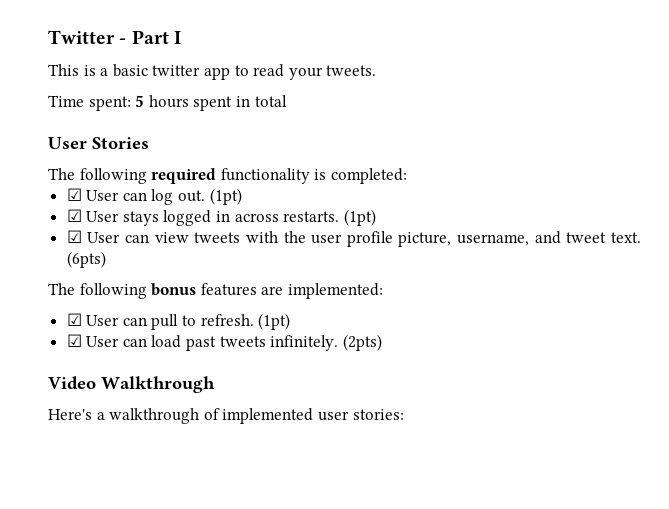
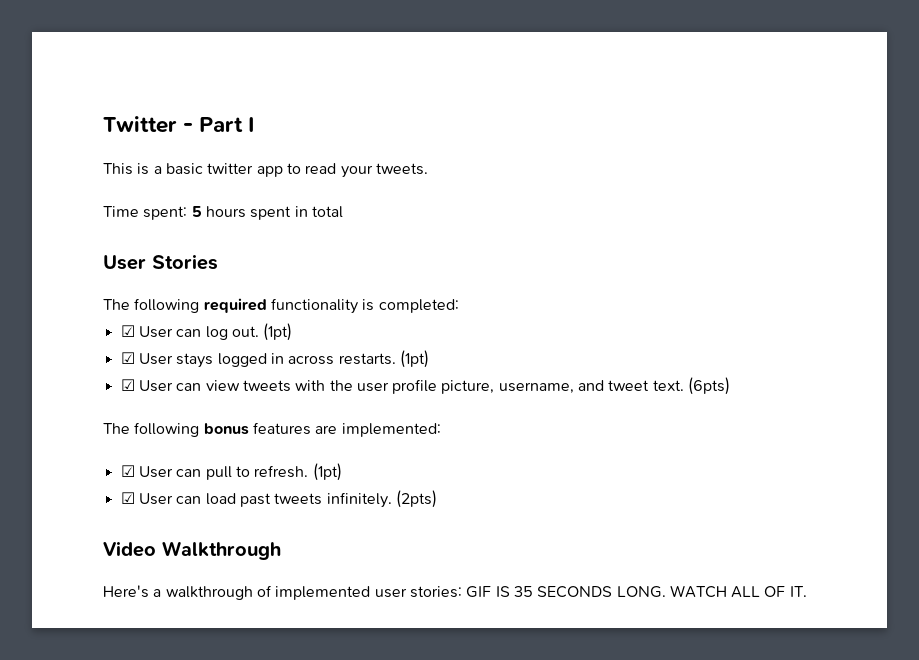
(404, 414) none -> [466,585,807,598] GIF IS 35 SECONDS LONG. WATCH ALL OF IT.

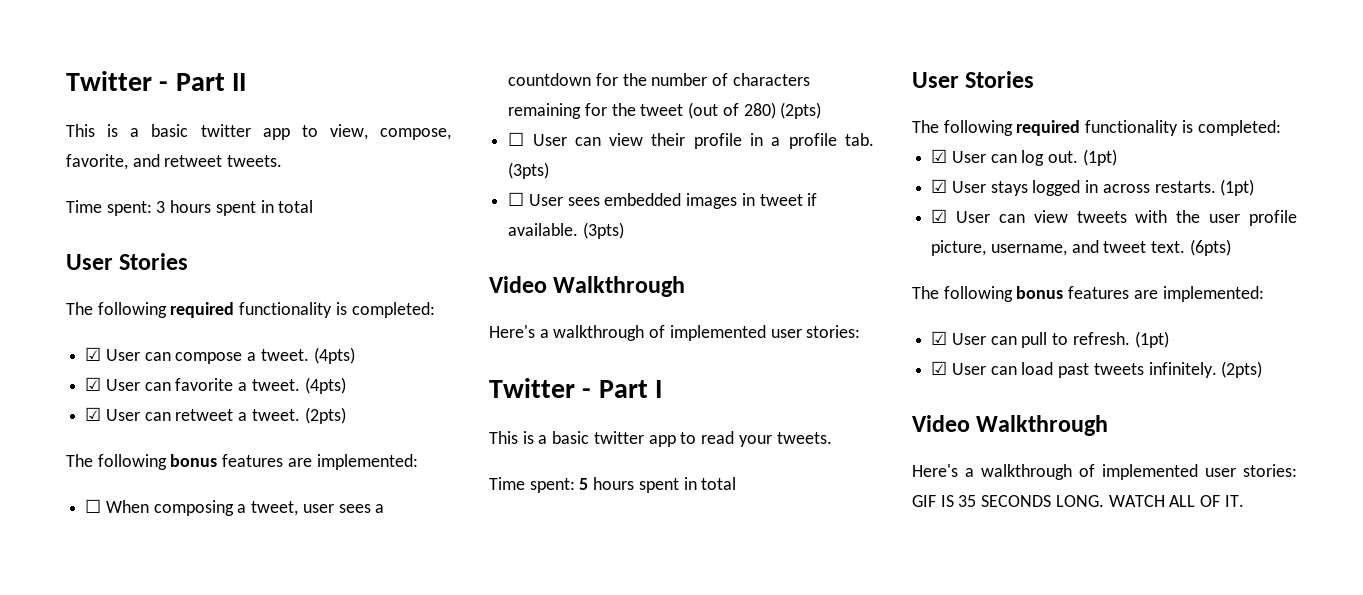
[103,116,244,133] Twitter - Part -> [66,71,247,91] [66,124,451,140] [66,154,283,170] [66,200,314,216] [66,253,189,270] [66,302,435,318] [85,347,355,364] [85,377,346,394] [85,407,346,424] [66,454,418,470] [85,499,385,516] [508,73,810,86] [508,102,822,119] [508,132,874,149] [508,162,550,179] [508,192,818,209] [508,222,624,239] [489,276,686,297] [489,325,861,341] [489,378,648,398] Twitter - Part II // This is a basic twitter app to view, compose, favorite, and retweet tweets. // Time spent: 3 hours spent in total // User Stories // The following required functionality is completed: // ☑ User can compose a tweet. (4pts) // ☑ User can favorite a tweet. (4pts) // ☑ User can retweet a tweet. (2pts) // The following bonus features are implemented: // ☐ When composing a tweet, user sees a countdown for the number of characters remaining for the tweet (out of 280) (2pts) // ☐ User can view their profile in a profile tab. (3pts) // ☐ User sees embedded images in tweet if available. (3pts) // Video Walkthrough // Here's a walkthrough of implemented user stories: // Twitter - Part

